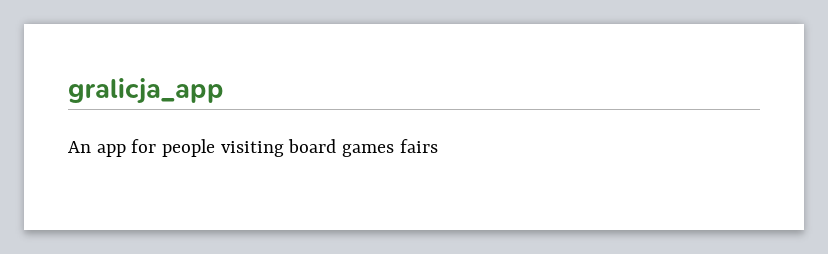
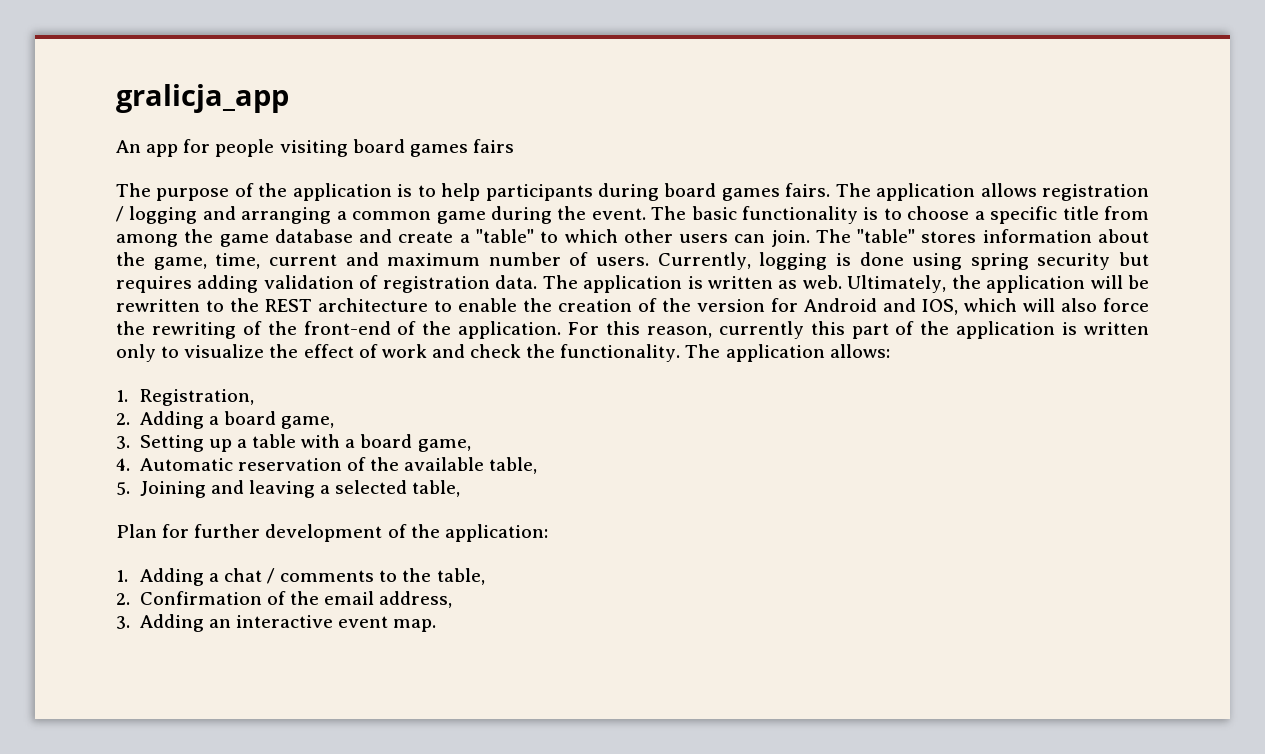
(438, 146) none -> [116,183,1149,201] [116,206,1150,224] [116,229,1150,247] [116,252,1149,270] [116,275,1149,293] [116,298,1149,315] [116,321,1150,339] [116,344,890,362] [116,389,254,406] [116,411,335,429] [116,434,471,452] [116,457,538,474] [116,480,461,498] [116,524,548,542] [116,568,485,586] [116,591,453,608] [116,614,437,632] // The purpose of the application is to help participants during board games fairs. The application allows registration / logging and arranging a common game during the event. The basic functionality is to choose a specific title from among the game database and create a "table" to which other users can join. The "table" stores information about the game, time, current and maximum number of users. Currently, logging is done using spring security but requires adding validation of registration data. The application is written as web. Ultimately, the application will be rewritten to the REST architecture to enable the creation of the version for Android and IOS, which will also force the rewriting of the front-end of the application. For this reason, currently this part of the application is written only to visualize the effect of work and check the functionality. The application allows: // 1. Registration, // 2. Adding a board game, // 3. Setting up a table with a board game, // 4. Automatic reservation of the available table, // 5. Joining and leaving a selected table, // Plan for further development of the application: // 1. Adding a chat / comments to the table, // 2. Confirmation of the email address, // 3. Adding an interactive event map.

